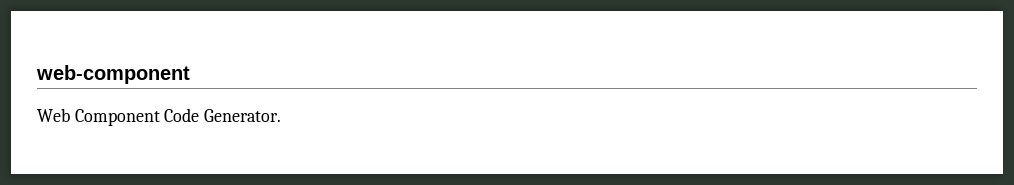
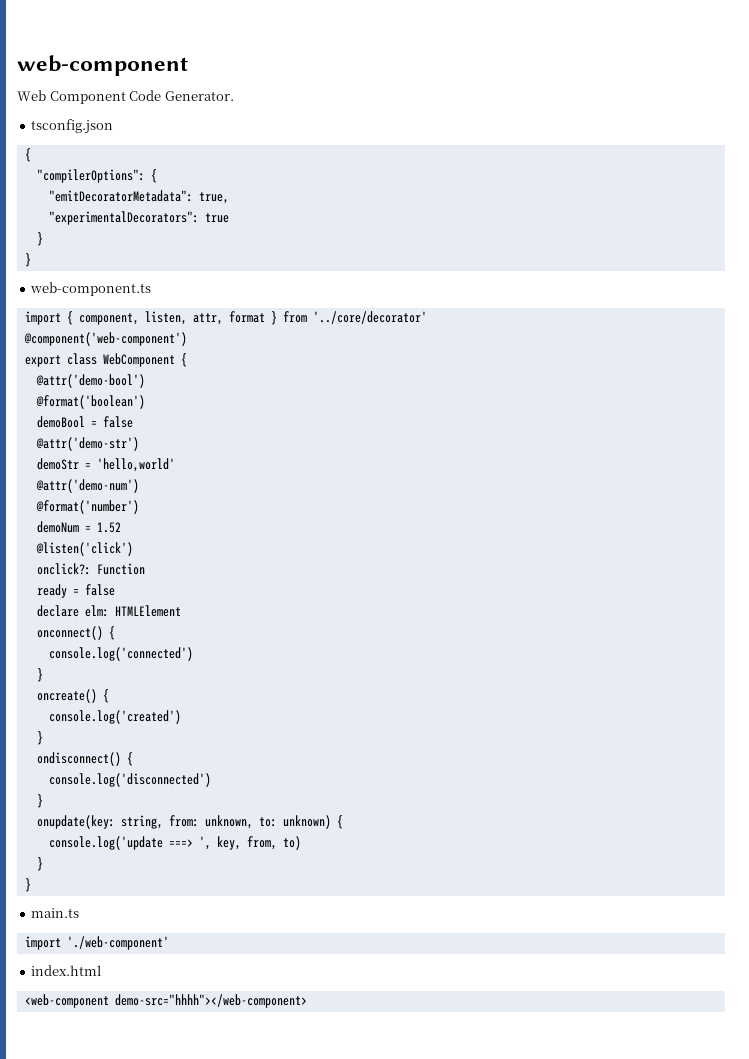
(282, 115) none -> [31,119,114,134] [24,148,31,162] [36,169,157,183] [48,190,229,204] [48,211,229,225] [36,232,43,246] [24,253,31,267] [30,282,152,296] [24,311,427,325] [23,332,187,346] [24,353,187,367] [35,374,145,388] [35,395,145,409] [36,416,133,428] [35,437,139,451] [36,458,175,472] [35,479,139,493] [35,500,139,514] [36,521,121,533] [35,542,133,556] [36,563,145,575] [36,584,115,598] [36,605,181,617] [36,626,115,640] [48,647,193,661] [36,668,43,682] [36,689,109,703] [48,710,181,724] [36,731,43,745] [36,752,133,766] [48,773,211,787] [36,794,43,808] [36,815,343,829] [48,836,301,850] [36,857,43,871] [24,878,31,892] [31,908,80,918] [24,936,169,950] [31,965,102,976] [24,994,307,1008] // tsconfig.json // { // "compilerOptions": { // "emitDecoratorMetadata": true, // "experimentalDecorators": true // } // } // web-component.ts // import { component, listen, attr, format } from '../core/decorator' // @component('web-component') // export class WebComponent { // @attr('demo-bool') // @format('boolean') // demoBool = false // @attr('demo-str') // demoStr = 'hello,world' // @attr('demo-num') // @format('number') // demoNum = 1.52 // @listen('click') // onclick?: Function // ready = false // declare elm: HTMLElement // onconnect() { // console.log('connected') // } // oncreate() { // console.log('created') // } // ondisconnect() { // console.log('disconnected') // } // onupdate(key: string, from: unknown, to: unknown) { // console.log('update ===> ', key, from, to) // } // } // main.ts // import './web-component' // index.html // <web-component demo-src="hhhh"></web-component>

